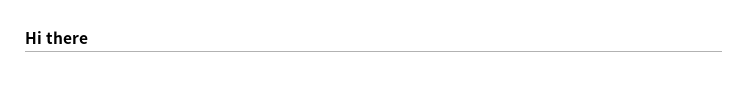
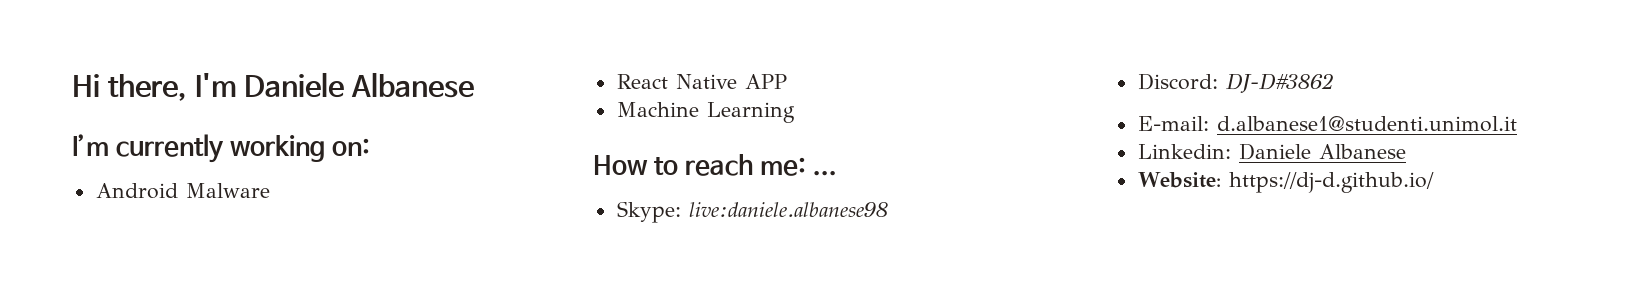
[46,31,89,44] there -> [107,72,475,101] [72,134,371,163] [95,183,270,199] [616,74,787,89] [616,102,795,123] [593,154,838,176] [616,201,888,223] [1137,73,1334,93] [1137,116,1517,132] [1137,143,1406,160] [1137,172,1434,193] there, I'm Daniele Albanese // I’m currently working on: // Android Malware // React Native APP // Machine Learning // How to reach me: ... // Skype: live:daniele.albanese98 // Discord: DJ-D#3862 // E-mail: d.albanese1@studenti.unimol.it // Linkedin: Daniele Albanese // Website: https://dj-d.github.io/

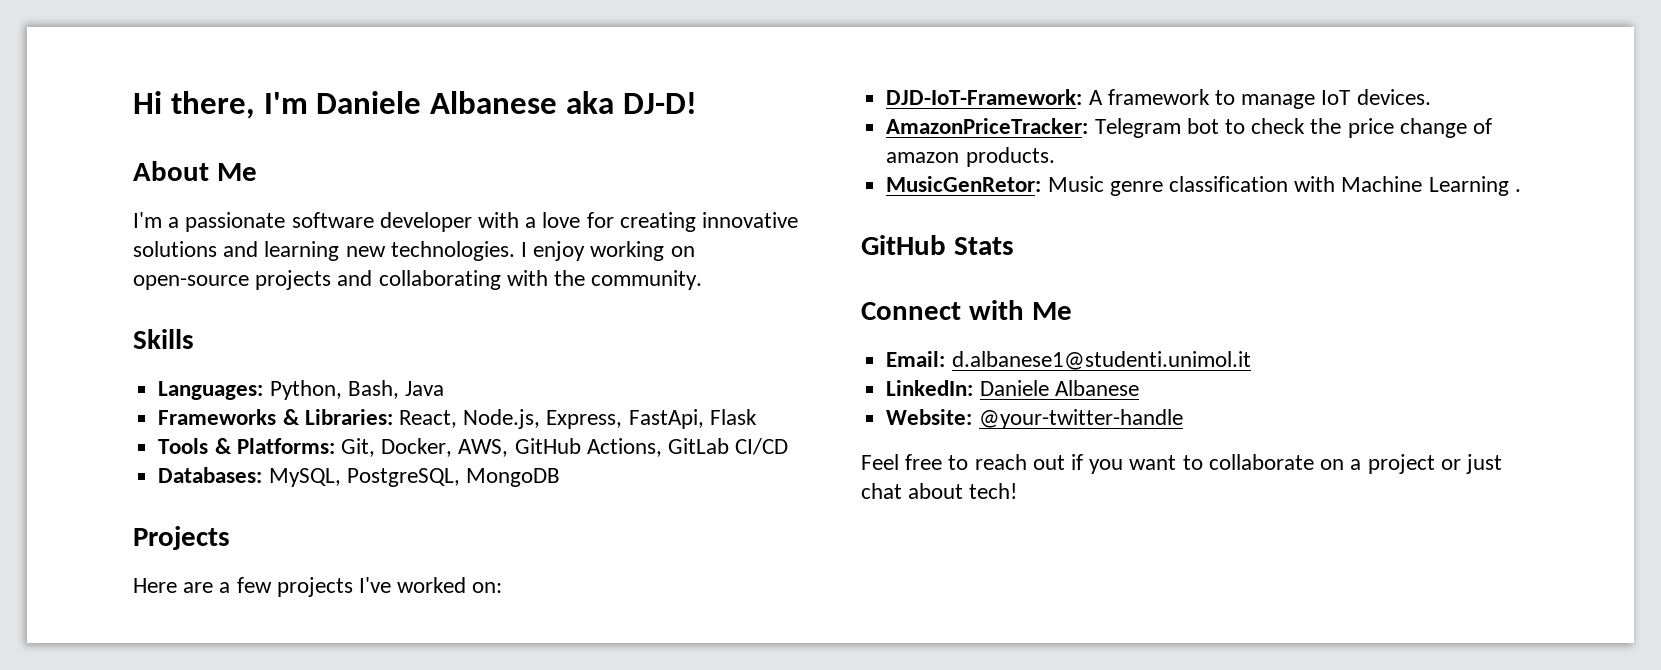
[72,134,371,163] [95,183,270,199] [616,74,787,89] [616,102,795,123] [593,154,838,176] [616,201,888,223] [1137,73,1334,93] [1137,116,1209,131] // I’m currently working on: // Android Malware // React Native APP // Machine Learning // How to reach me: ... // Skype: live:daniele.albanese98 // Discord: DJ-D#3862 // E-mail: -> [565,91,697,114] [133,161,257,181] [133,212,799,232] [133,241,695,261] [133,270,703,290] [133,329,194,349] [158,380,444,400] [158,409,757,429] [158,438,789,457] [158,467,560,487] [133,526,230,550] [133,577,503,597] [886,89,1431,109] [886,118,1492,138] [886,147,1055,167] [886,176,1521,196] [861,235,1014,255] [861,300,1072,320] [886,351,946,367] aka DJ-D! // About Me // I'm a passionate software developer with a love for creating innovative solutions and learning new technologies. I enjoy working on open-source projects and collaborating with the community. // Skills // Languages: Python, Bash, Java // Frameworks & Libraries: React, Node.js, Express, FastApi, Flask // Tools & Platforms: Git, Docker, AWS, GitHub Actions, GitLab CI/CD // Databases: MySQL, PostgreSQL, MongoDB // Projects // Here are a few projects I've worked on: // DJD-IoT-Framework: A framework to manage IoT devices. // AmazonPriceTracker: Telegram bot to check the price change of amazon products. // MusicGenRetor: Music genre classification with Machine Learning . // GitHub Stats // Connect with Me // Email:
[1137,144,1231,159] Linkedin: -> [886,380,974,396] LinkedIn:
[1228,172,1434,193] https://dj-d.github.io/ -> [978,409,1183,429] [861,454,1502,474] [861,483,1018,499] @your-twitter-handle // Feel free to reach out if you want to collaborate on a project or just chat about tech!

